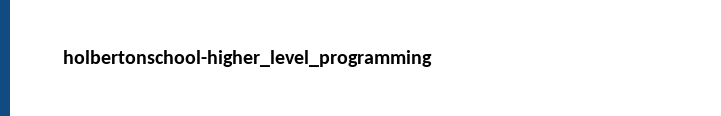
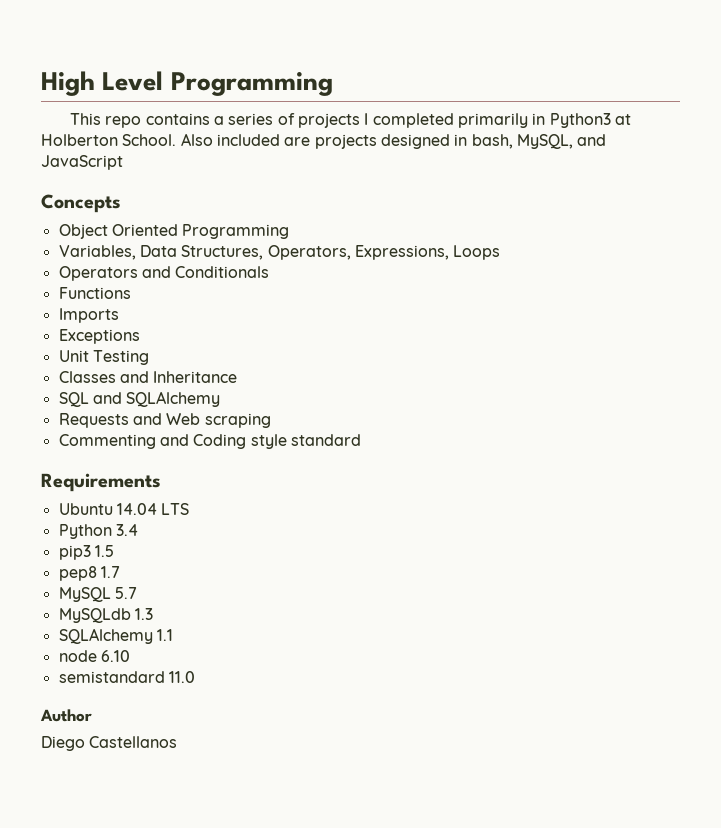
[63,50,432,67] holbertonschool-higher_level_programming -> [41,71,333,96] [70,113,631,128] [41,133,607,149] [41,155,123,170] [41,194,121,213] [58,224,290,239] [58,245,501,260] [58,266,270,281] [58,287,131,299] [58,308,119,323] [58,329,140,344] [58,350,149,365] [58,371,238,383] [58,391,221,407] [58,413,271,428] [58,434,361,449] [41,473,161,492] [58,503,190,515] [58,524,138,539] [58,545,114,560] [58,566,120,581] [58,587,137,602] [58,608,153,623] [58,628,173,644] [58,650,130,662] [58,671,195,683] [40,709,92,722] [41,736,178,751] High Level Programming // This repo contains a series of projects I completed primarily in Python3 at Holberton School. Also included are projects designed in bash, MySQL, and JavaScript // Concepts // Object Oriented Programming // Variables, Data Structures, Operators, Expressions, Loops // Operators and Conditionals // Functions // Imports // Exceptions // Unit Testing // Classes and Inheritance // SQL and SQLAlchemy // Requests and Web scraping // Commenting and Coding style standard // Requirements // Ubuntu 14.04 LTS // Python 3.4 // pip3 1.5 // pep8 1.7 // MySQL 5.7 // MySQLdb 1.3 // SQLAlchemy 1.1 // node 6.10 // semistandard 11.0 // Author // Diego Castellanos

